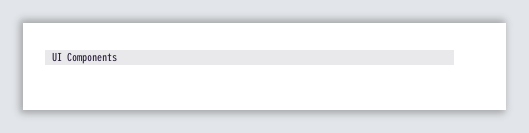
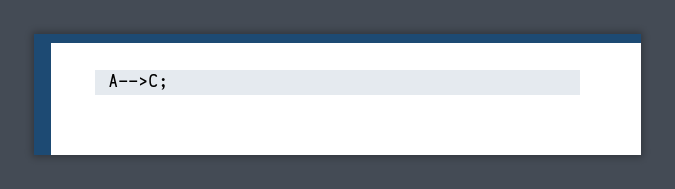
[51,52,117,64] UI Components -> [107,74,168,90] A-->C;

